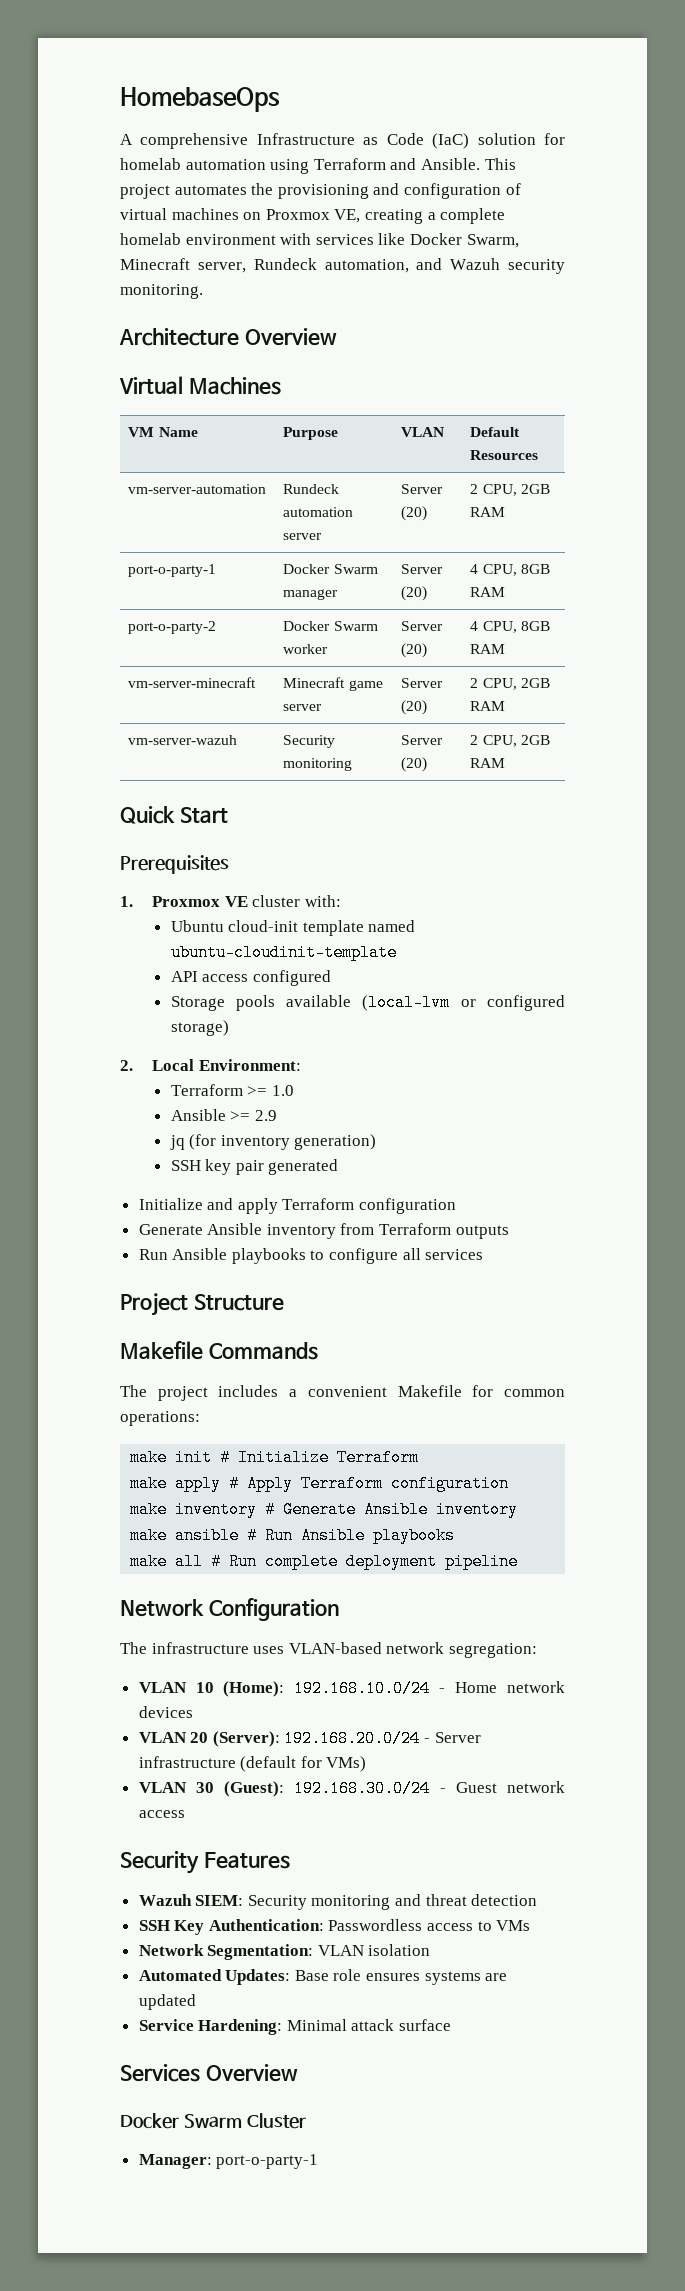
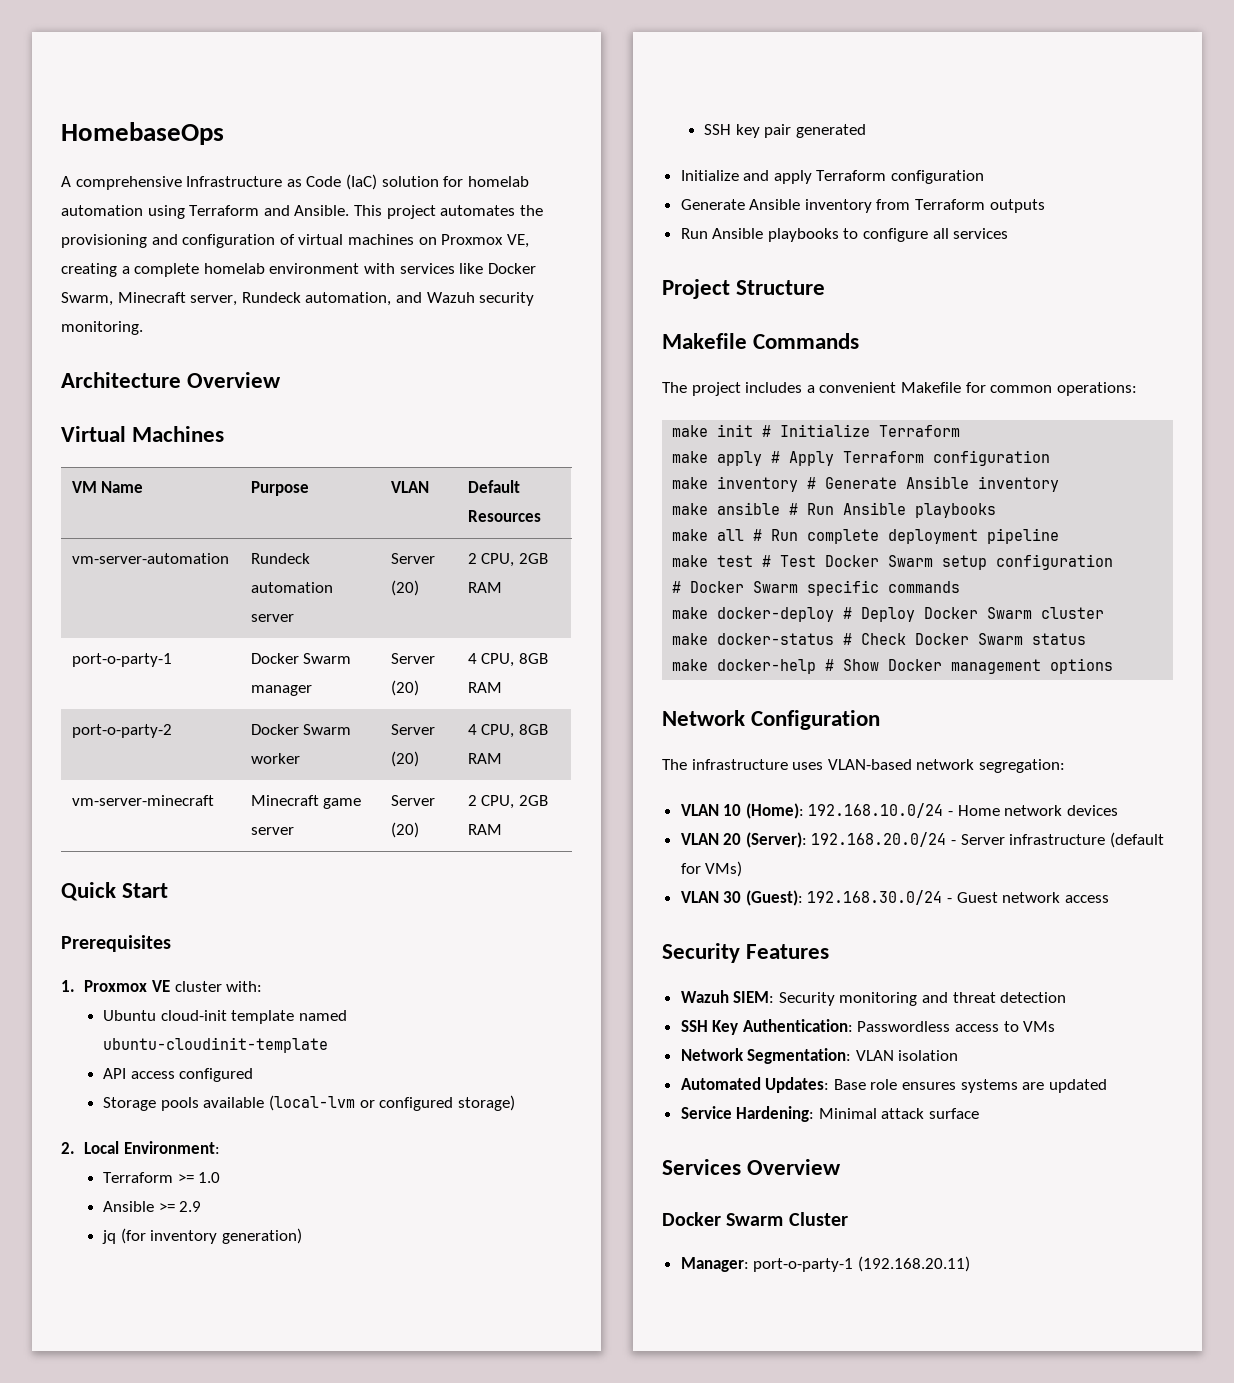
[128,735,238,745] [283,735,336,748] [283,758,353,771] [401,735,444,745] [401,757,428,772] [470,735,550,747] [470,758,506,768] // vm-server-wazuh | Security monitoring | Server (20) | 2 CPU, 2GB RAM -> (502, 829) none
(519, 1561) none -> [672,554,1114,570] [672,580,961,596] [672,607,1105,622] [672,633,1087,645] [672,658,1114,674] // make test # Test Docker Swarm setup configuration // # Docker Swarm specific commands // make docker-deploy # Deploy Docker Swarm cluster // make docker-status # Check Docker Swarm status // make docker-help # Show Docker management options
(319, 2161) none -> [857,1256,970,1272] (192.168.20.11)

